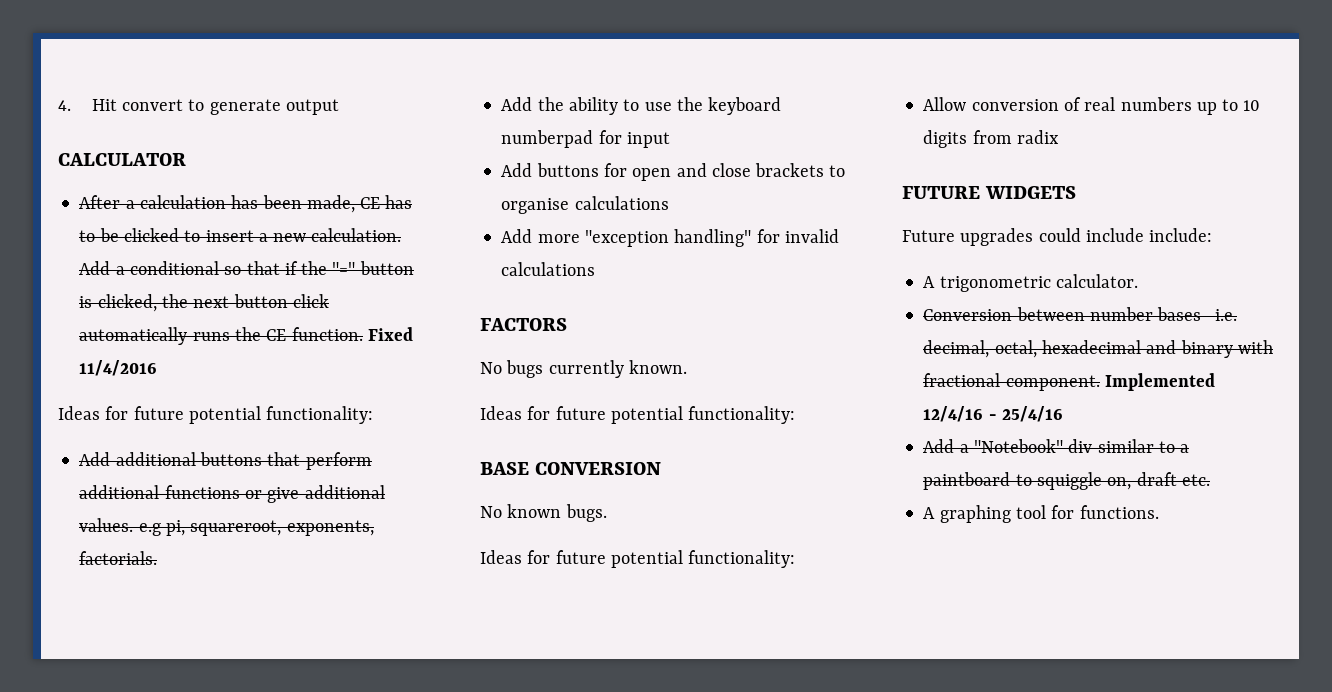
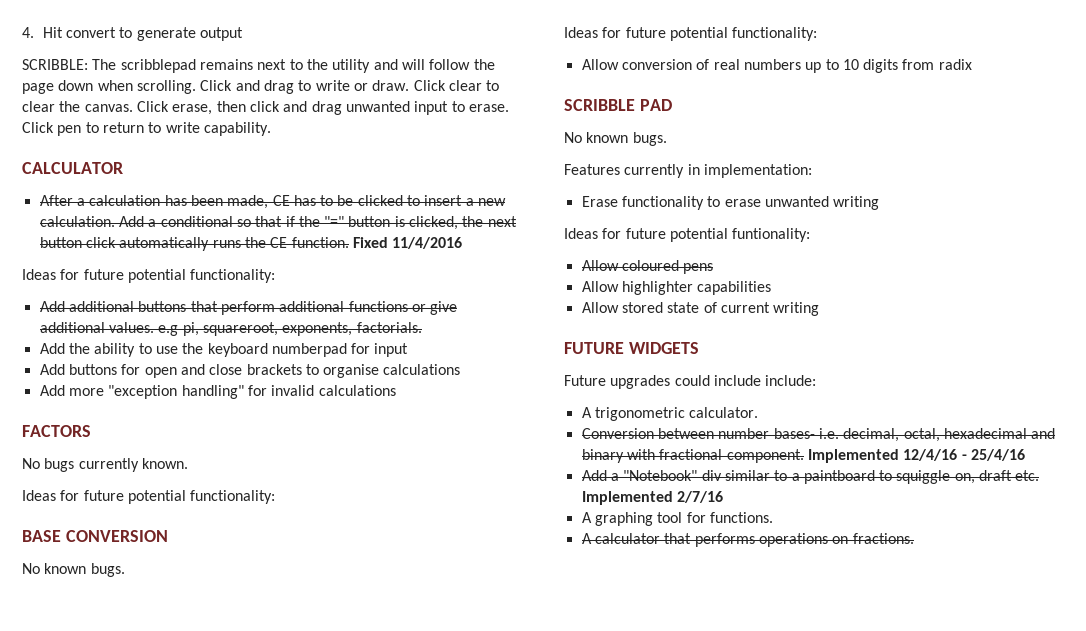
(339, 107) none -> [22,59,495,73] [22,80,500,94] [22,101,509,115] [22,122,271,136] // SCRIBBLE: The scribblepad remains next to the utility and will follow the page down when scrolling. Click and drag to write or draw. Click clear to clear the canvas. Click erase, then click and drag unwanted input to erase. Click pen to return to write capability.
(1059, 137) none -> [564,99,672,111] [564,132,667,146] [564,164,812,178] [581,196,880,210] [564,228,811,242] [581,260,714,274] [581,281,772,295] [581,302,820,316] // SCRIBBLE PAD // No known bugs. // Features currently in implementation: // Erase functionality to erase unwanted writing // Ideas for future potential funtionality: // Allow coloured pens // Allow highlighter capabilities // Allow stored state of current writing
(1210, 480) none -> [581,491,723,505] Implemented 2/7/16
(1159, 512) none -> [581,533,914,547] // A calculator that performs operations on fractions.

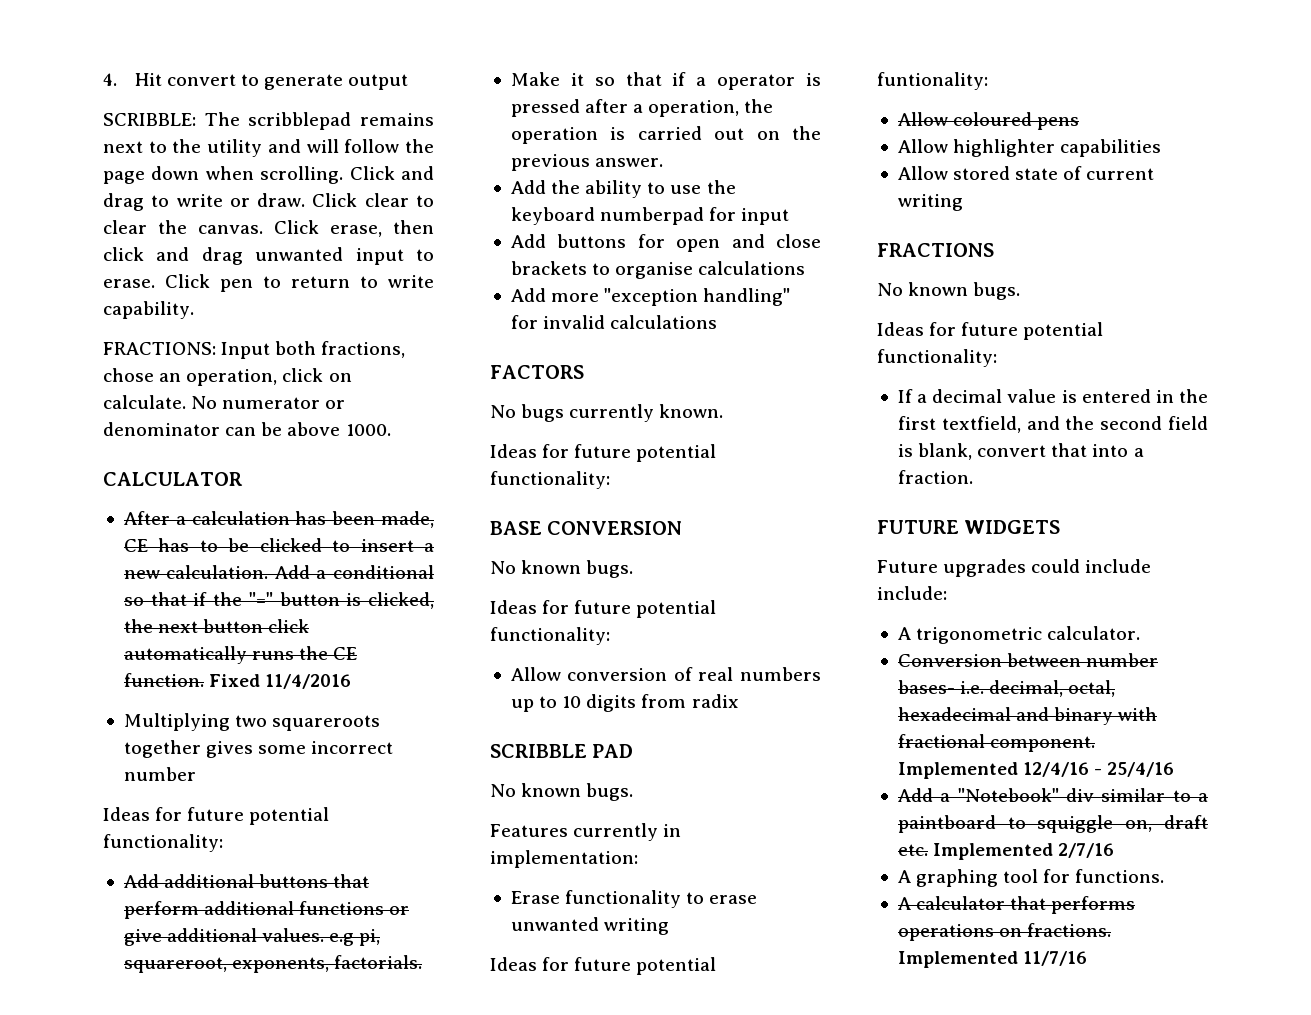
(271, 129) none -> [103,341,406,359] [103,368,352,386] [103,395,346,409] [103,422,391,436] // FRACTIONS: Input both fractions, chose an operation, click on calculate. No numerator or denominator can be above 1000.
(463, 243) none -> [123,713,381,731] [123,740,394,758] [123,767,196,781] // Multiplying two squareroots together gives some incorrect number
(422, 327) none -> [510,72,821,90] [510,99,774,117] [510,126,821,144] [510,154,664,171] // Make it so that if a operator is pressed after a operation, the operation is carried out on the previous answer.
(820, 309) none -> [877,243,994,257] [877,282,1021,300] [877,322,1104,340] [877,349,997,367] [897,389,1208,403] [897,416,1208,433] [897,443,1144,460] [897,470,973,484] // FRACTIONS // No known bugs. // Ideas for future potential functionality: // If a decimal value is entered in the first textfield, and the second field is blank, convert that into a fraction.
(914, 538) none -> [897,951,1088,968] Implemented 11/7/16

